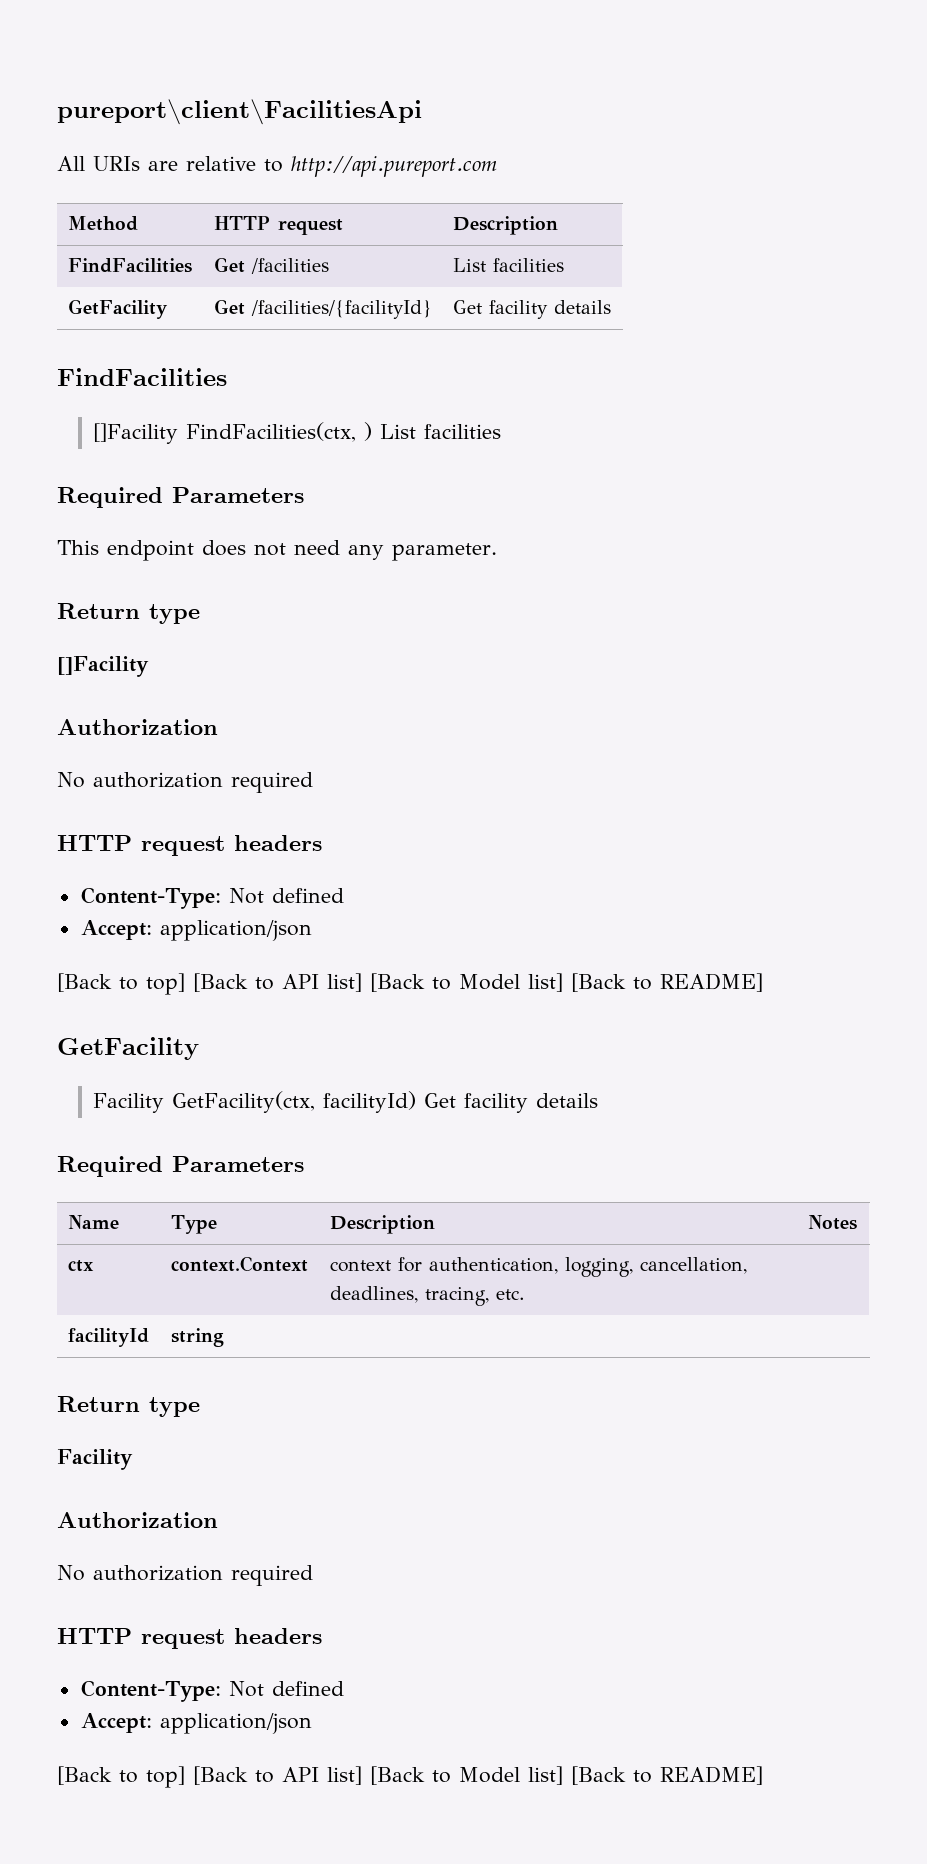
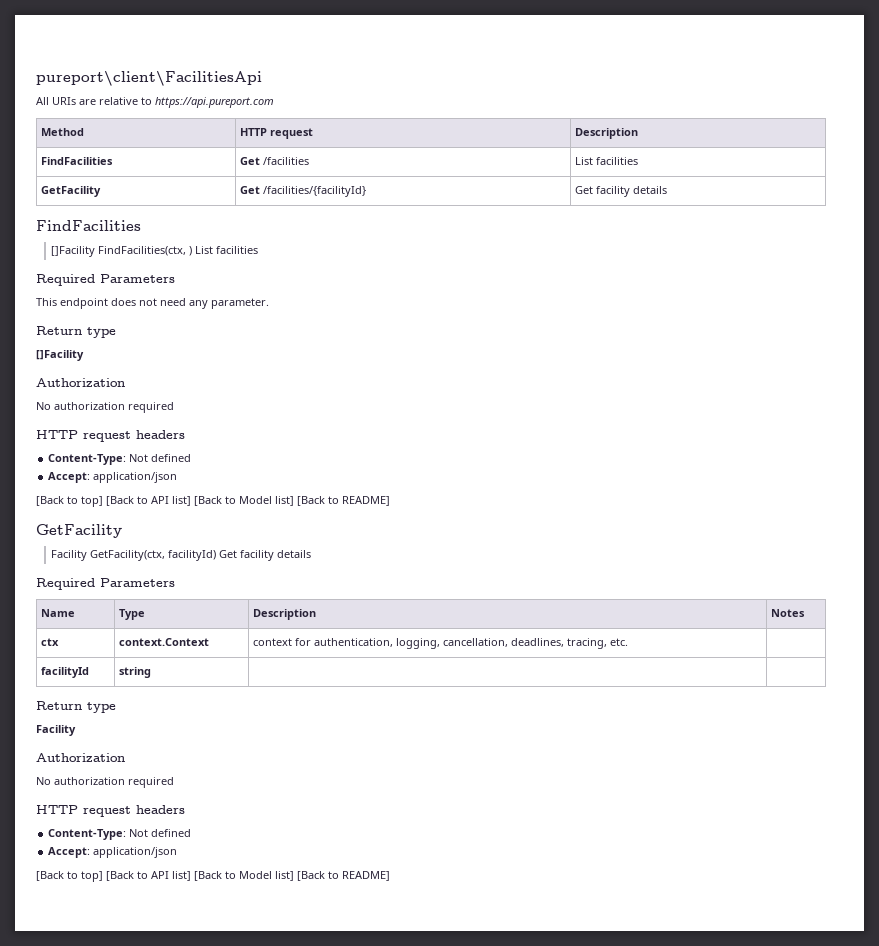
[291,156,497,177] http://api.pureport.com -> [155,97,274,108] https://api.pureport.com

